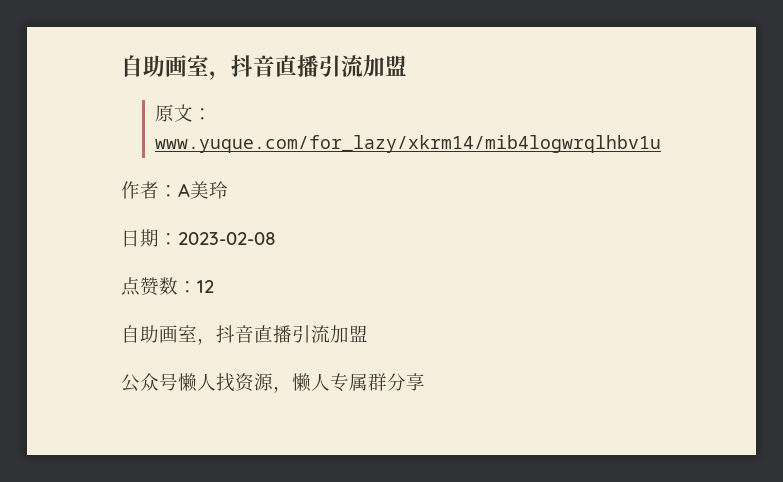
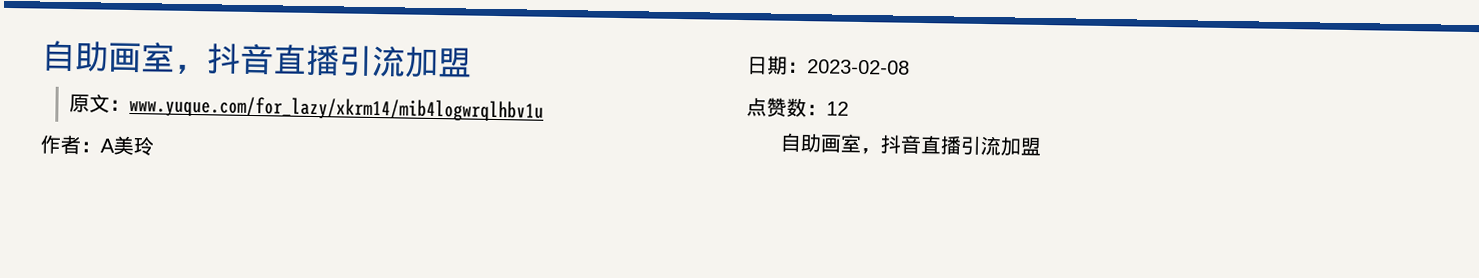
[121,373,425,393] // 公众号懒人找资源，懒人专属群分享 -> (1043, 146) none

